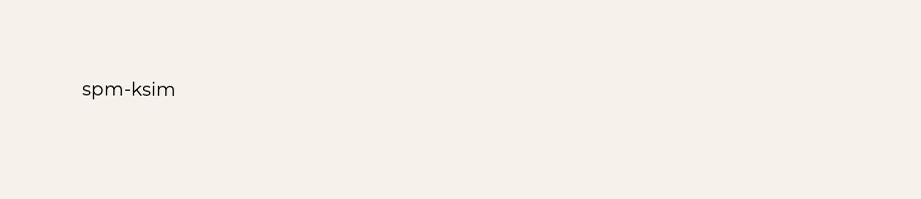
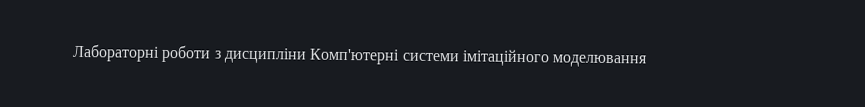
[81,81,177,100] spm-ksim -> [72,43,648,68] Лабораторні роботи з дисципліни Комп'ютерні системи імітаційного моделювання

